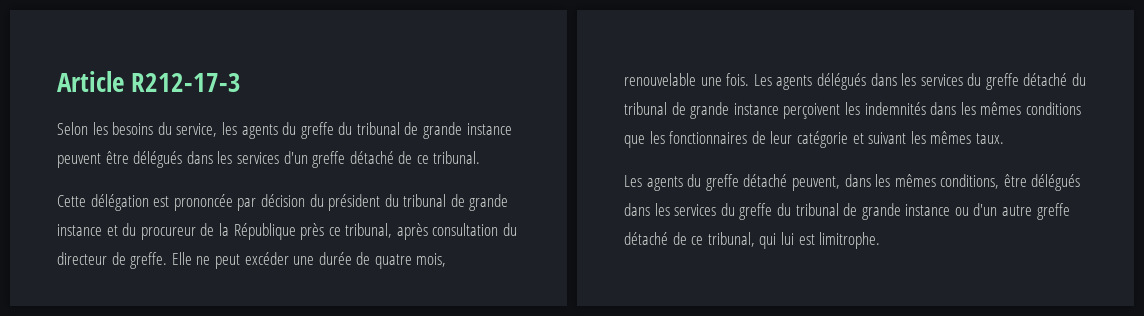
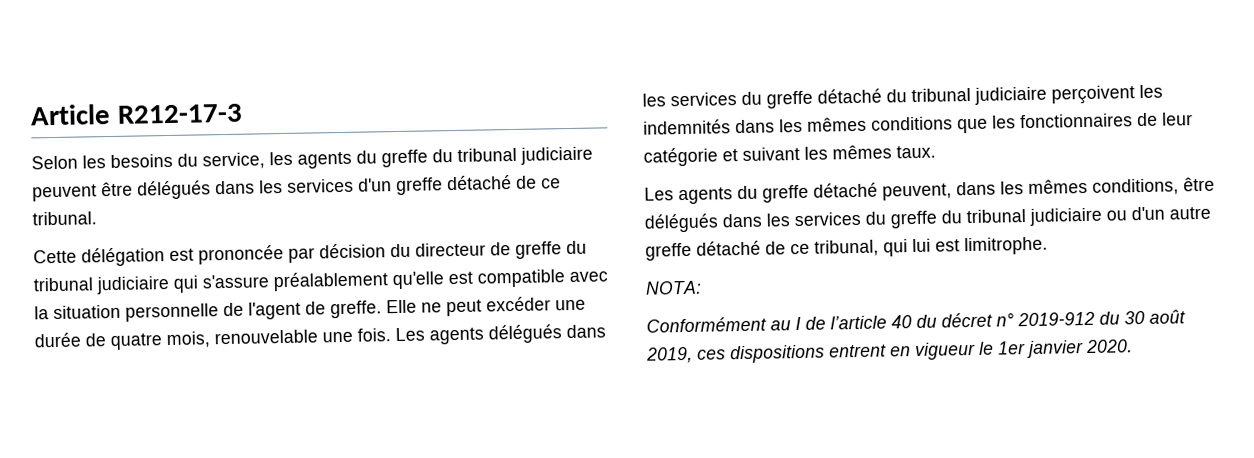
[404,122,512,139] de grande instance -> [520,146,593,165] judiciaire
[328,194,509,211] [57,223,518,240] [57,252,107,265] président du tribunal de grande instance et du procureur de la République près ce tribunal, après consultation du directeur -> [415,240,587,259] [33,269,608,295] [34,301,301,322] directeur de greffe du tribunal judiciaire qui s'assure préalablement qu'elle est compatible avec la situation personnelle de l'agent
[671,102,779,119] de grande instance -> [974,86,1047,105] judiciaire
[843,203,951,220] de grande instance -> [1029,207,1102,226] judiciaire
(881, 240) none -> [645,280,702,295] [646,309,1186,333] [646,339,1133,364] // NOTA: // Conformément au I de l’article 40 du décret n° 2019-912 du 30 août 2019, ces dispositions entrent en vigueur le 1er janvier 2020.

